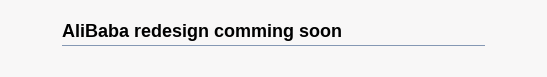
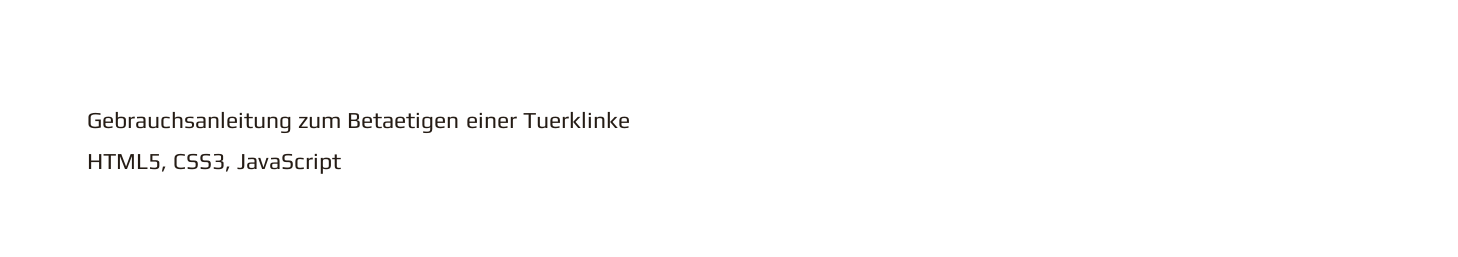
[62,24,342,41] AliBaba redesign comming soon -> [87,111,630,134] [87,153,342,174] Gebrauchsanleitung zum Betaetigen einer Tuerklinke // HTML5, CSS3, JavaScript

